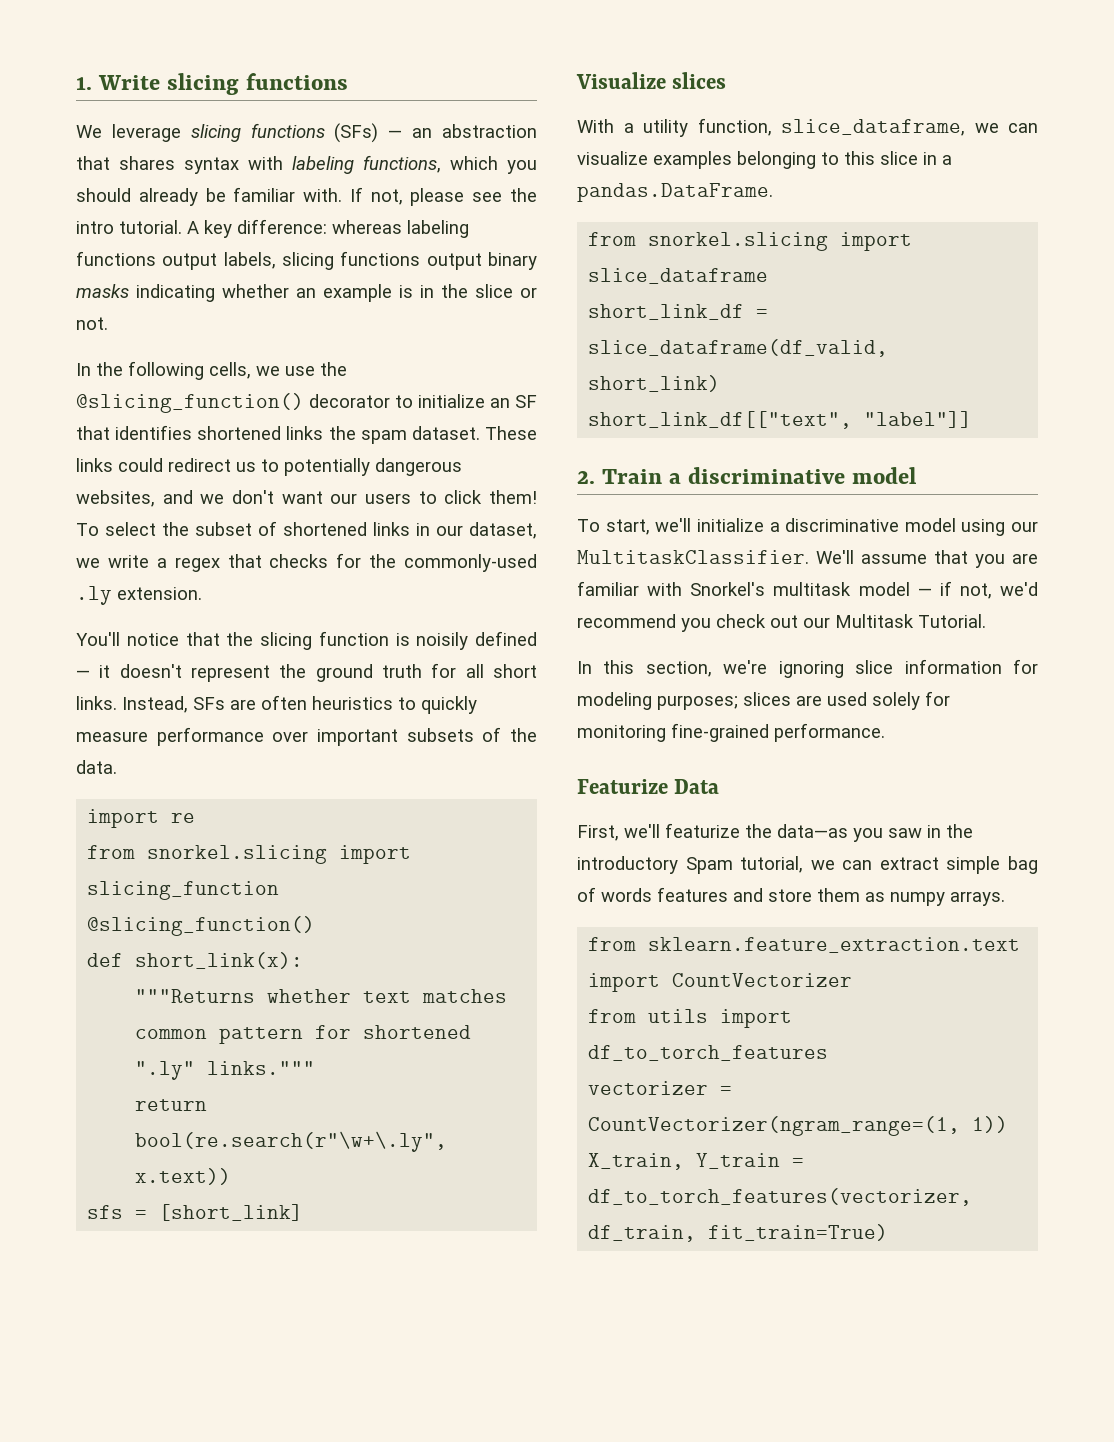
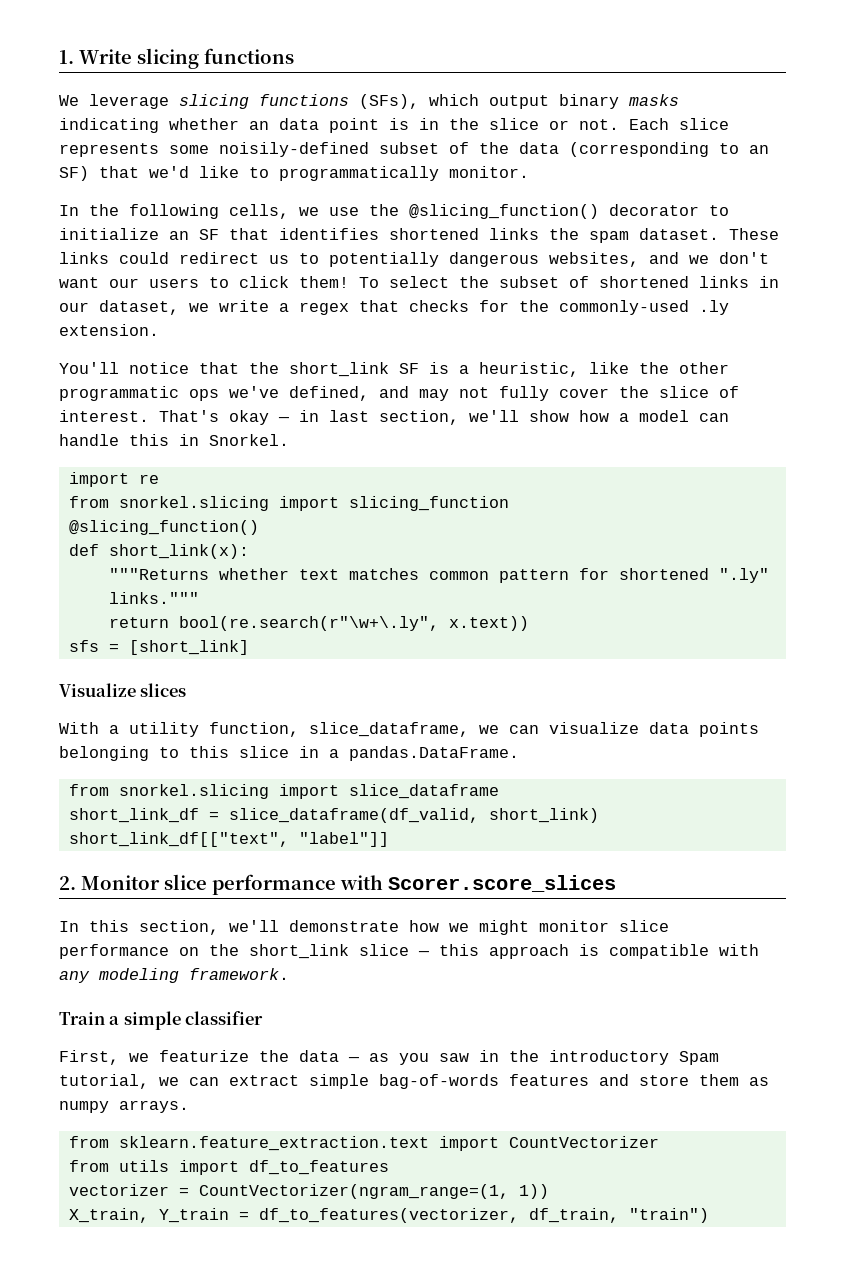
[334,123,537,143] [76,155,537,174] [76,187,537,206] [76,219,469,238] [76,251,421,270] (SFs) — an abstraction that shares syntax with labeling functions, which you should already be familiar with. If not, please see the intro tutorial. A key difference: whereas labeling functions output labels, slicing functions -> [359,94,479,109] (SFs), which
[323,284,392,302] example -> [279,118,379,133] data point
(108, 323) none -> [629,118,729,130] [59,142,769,157] [59,166,529,181] Each slice represents some noisily-defined subset of the data (corresponding to an SF) that we'd like to programmatically monitor.
[260,631,537,650] [76,663,537,682] [76,695,477,714] [76,727,537,746] [76,760,117,774] slicing function is noisily defined — it doesn't represent the ground truth for all short links. Instead, SFs are often heuristics to quickly measure performance over important subsets of the data. -> [289,362,729,377] [59,386,739,401] [59,410,729,425] [59,434,289,446] short_link SF is a heuristic, like the other programmatic ops we've defined, and may not fully cover the slice of interest. That's okay — in last section, we'll show how a model can handle this in Snorkel.
[653,151,732,169] examples -> [649,722,759,737] data points
[601,467,916,484] [577,518,1038,536] [577,550,1038,568] [577,581,1038,599] [577,614,986,632] [577,659,1038,678] [577,691,950,710] [577,723,885,742] [577,779,720,794] Train a discriminative model // To start, we'll initialize a discriminative model using our MultitaskClassifier. We'll assume that you are familiar with Snorkel's multitask model — if not, we'd recommend you check out our Multitask Tutorial. // In this section, we're ignoring slice information for modeling purposes; slices are used solely for monitoring fine-grained performance. // Featurize Data -> [81,874,616,895] [59,920,669,935] [59,944,759,959] [59,968,289,983] [59,1011,264,1030] Monitor slice performance with Scorer.score_slices // In this section, we'll demonstrate how we might monitor slice performance on the short_link slice — this approach is compatible with any modeling framework. // Train a simple classifier
[624,824,660,838] we'll -> [129,1053,149,1062] we
[777,824,848,838] data—as -> [299,1050,389,1062] data — as
[1008,856,1038,874] [577,887,652,902] bag of words -> [379,1074,499,1089] bag-of-words
[588,1045,829,1061] df_to_torch_features -> [248,1160,389,1175] df_to_features
[588,1188,973,1206] [588,1224,889,1242] df_to_torch_features(vectorizer, df_train, fit_train=True) -> [258,1208,709,1223] df_to_features(vectorizer, df_train, "train")

